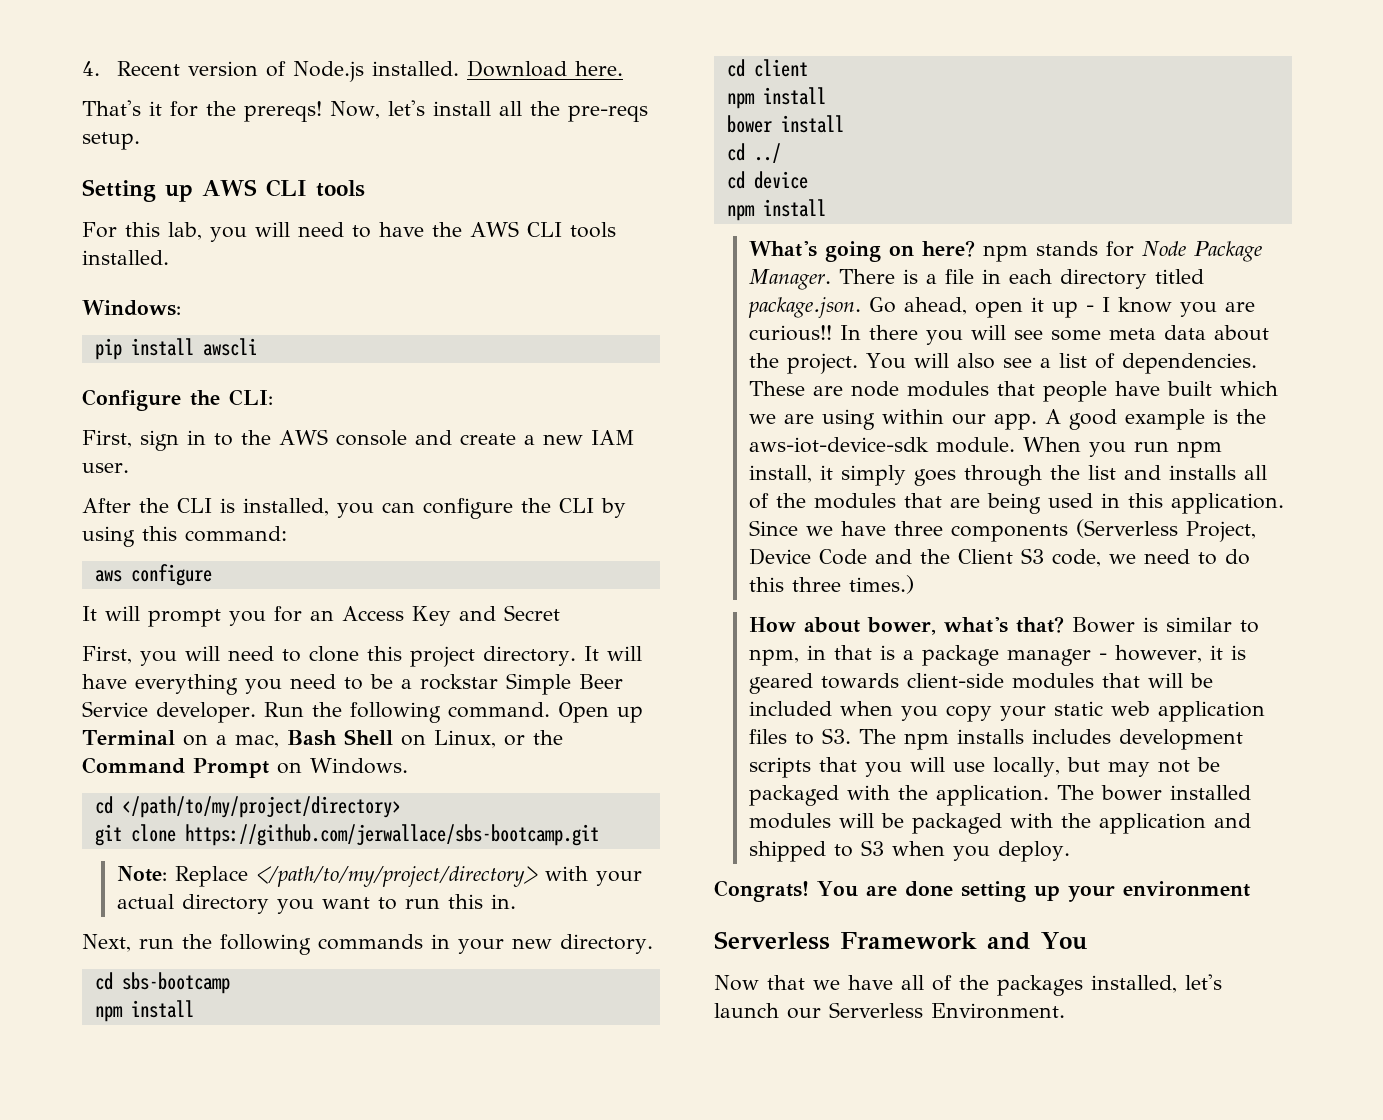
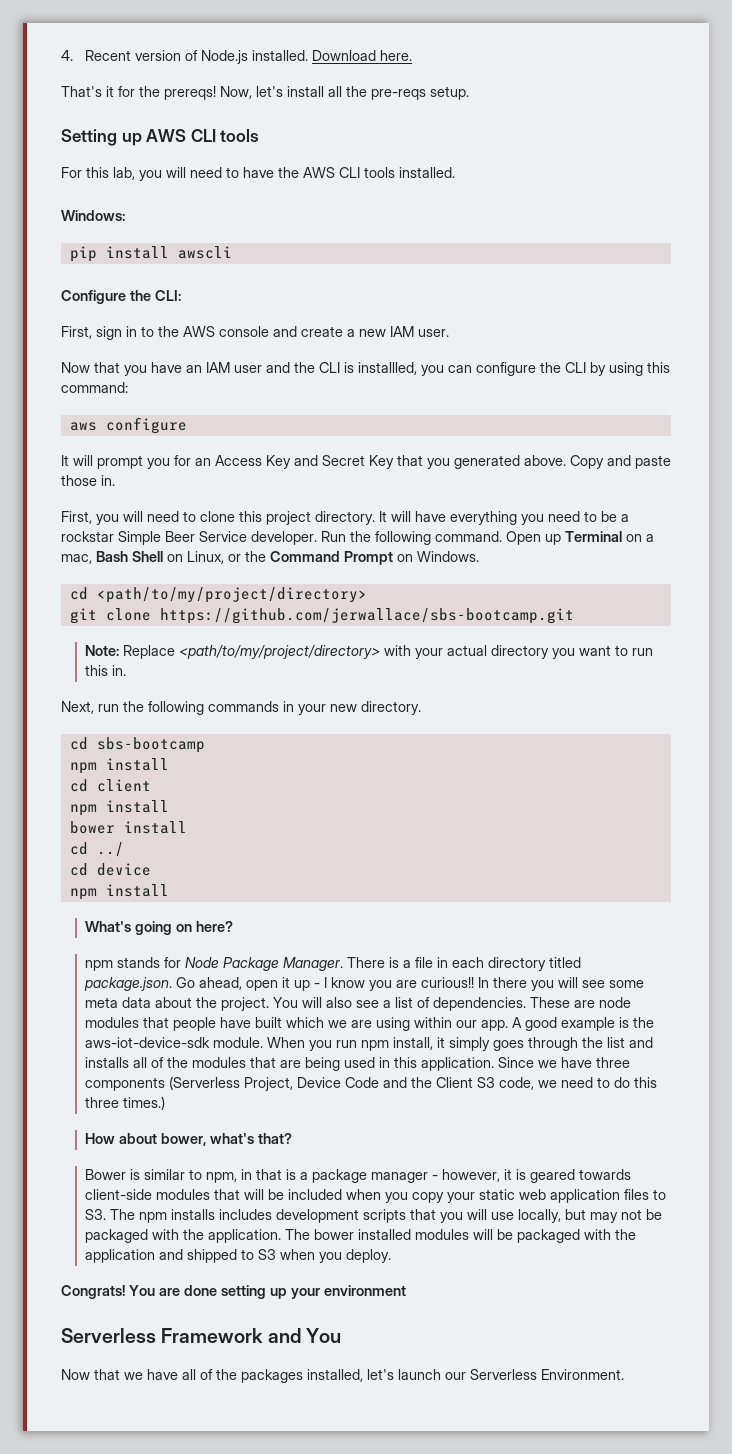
[82,498,131,513] After -> [61,362,290,376] Now that you have an IAM user and
[243,498,329,516] installed, -> [358,362,417,375] installled,
(560, 613) none -> [369,455,671,469] [61,475,115,486] Key that you generated above. Copy and paste those in.
[121,796,401,818] </path/to/my/project/directory> -> [96,587,367,603] <path/to/my/project/directory>
[255,866,538,887] </path/to/my/project/directory> -> [179,645,381,659] <path/to/my/project/directory>
(975, 248) none -> (234, 926) //
(1064, 624) none -> (293, 1138) //

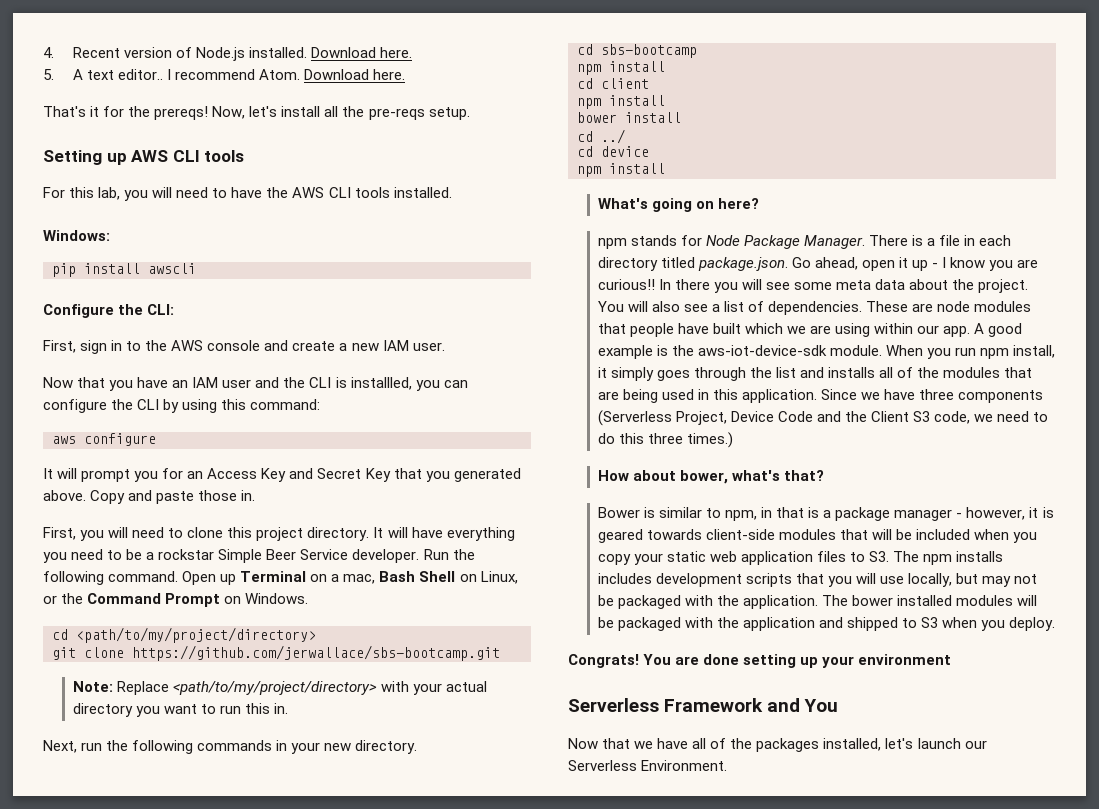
(413, 55) none -> [43,69,406,80] // 5. A text editor.. I recommend Atom. Download here.

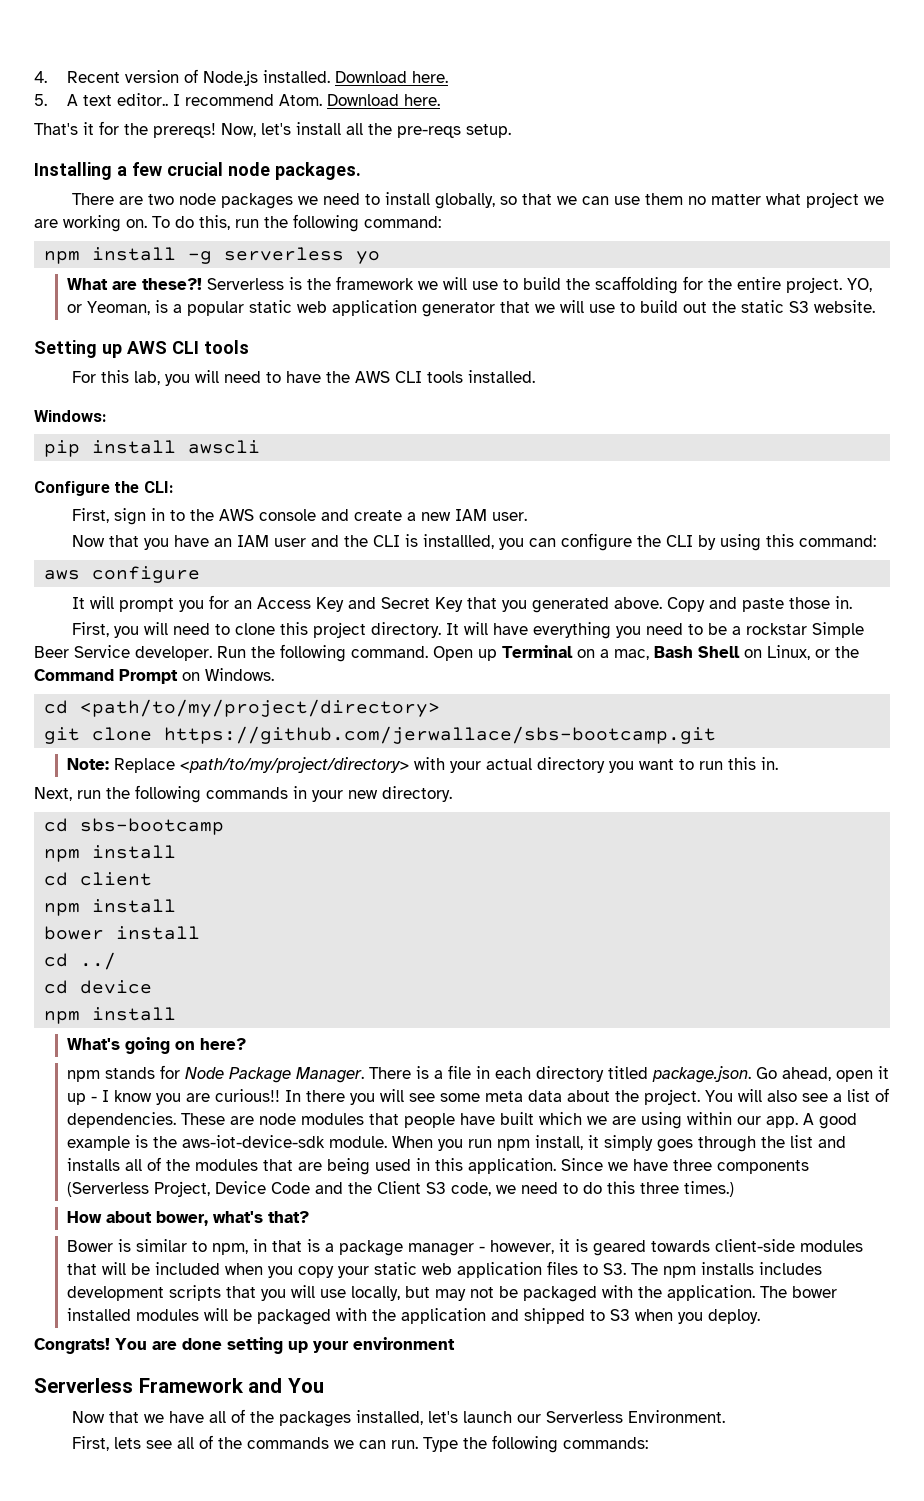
(470, 113) none -> [34,162,361,180] [72,192,885,209] [34,214,441,232] [44,247,381,264] [67,276,873,294] [67,300,876,317] // Installing a few crucial node packages. // There are two node packages we need to install globally, so that we can use them no matter what project we are working on. To do this, run the following command: // npm install -g serverless yo // What are these?! Serverless is the framework we will use to build the scaffolding for the entire project. YO, or Yeoman, is a popular static web application generator that we will use to build out the static S3 website.
(728, 765) none -> [72,1435,649,1453] // First, lets see all of the commands we can run. Type the following commands:

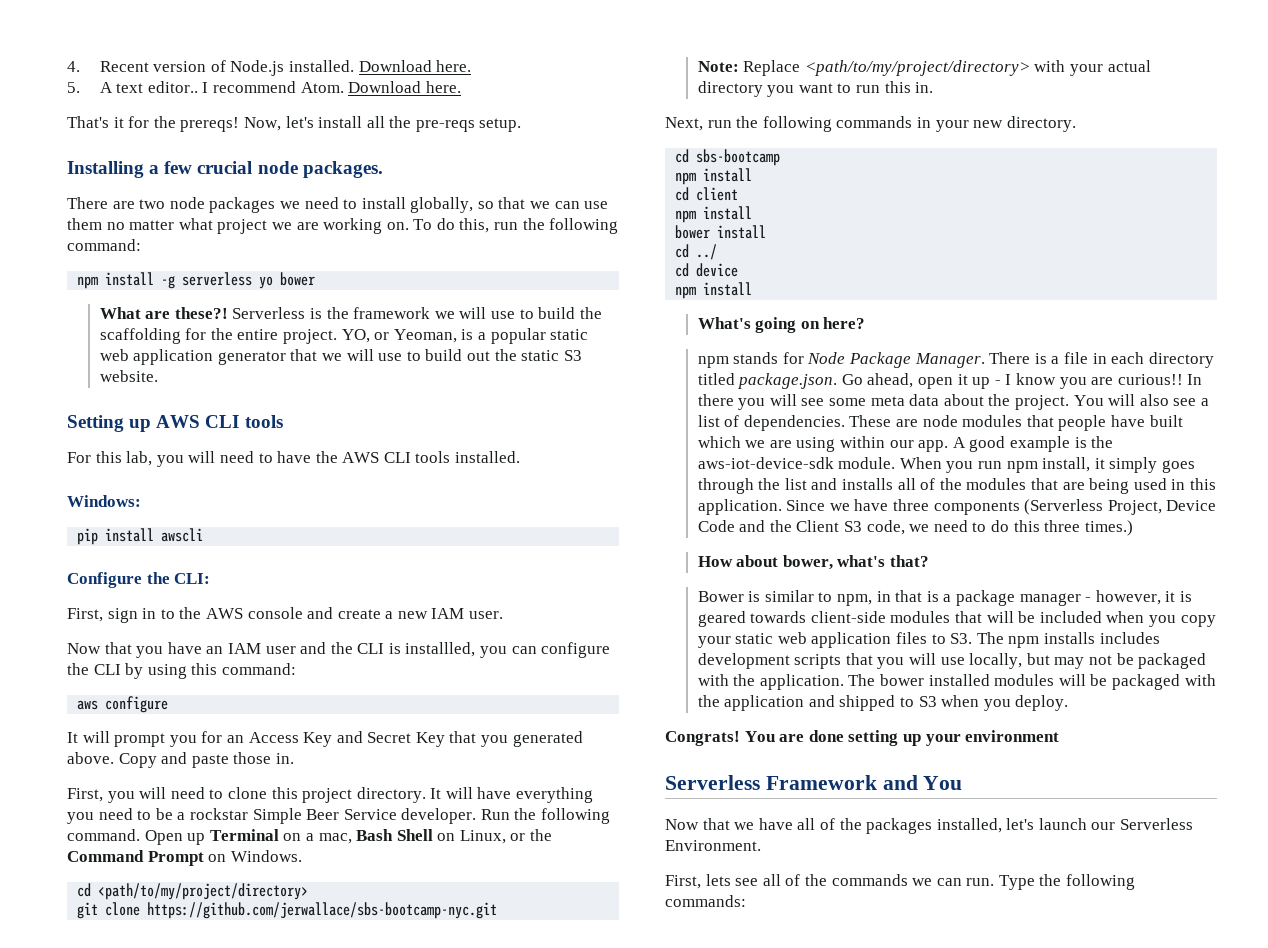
(381, 257) none -> [280,272,316,286] bower
[164,726,717,744] https://github.com/jerwallace/sbs-bootcamp.git -> [147,902,498,919] https://github.com/jerwallace/sbs-bootcamp-nyc.git

